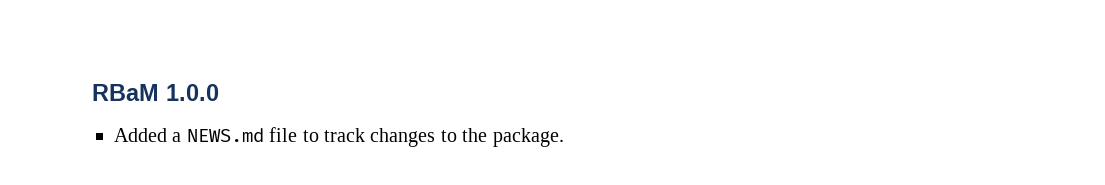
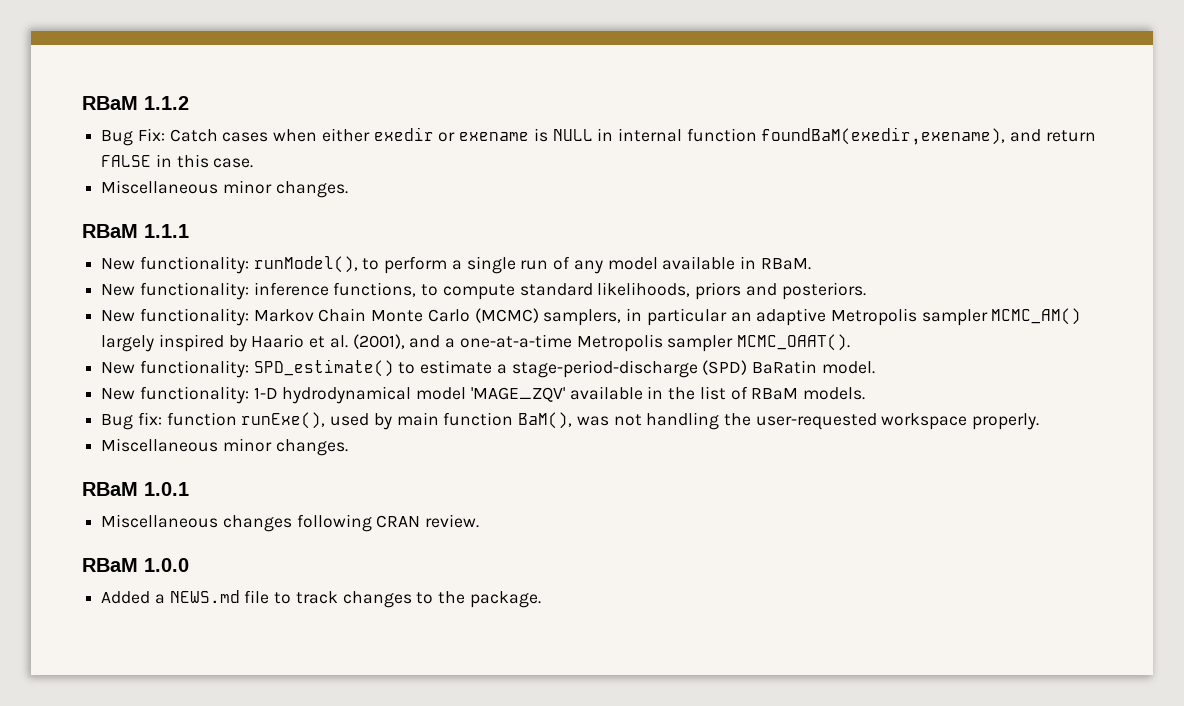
[92,84,159,101] RBaM -> [82,96,189,110] [101,127,1096,146] [101,154,254,168] [101,180,348,198] [82,224,189,238] [101,256,811,274] [101,282,866,300] [101,308,1082,326] [101,334,850,352] [101,359,875,378] [101,386,865,404] [101,412,1040,430] [101,438,348,456] [82,482,189,496] [101,514,480,532] [82,558,138,572] RBaM 1.1.2 // Bug Fix: Catch cases when either exedir or exename is NULL in internal function foundBaM(exedir,exename), and return FALSE in this case. // Miscellaneous minor changes. // RBaM 1.1.1 // New functionality: runModel(), to perform a single run of any model available in RBaM. // New functionality: inference functions, to compute standard likelihoods, priors and posteriors. // New functionality: Markov Chain Monte Carlo (MCMC) samplers, in particular an adaptive Metropolis sampler MCMC_AM() largely inspired by Haario et al. (2001), and a one-at-a-time Metropolis sampler MCMC_OAAT(). // New functionality: SPD_estimate() to estimate a stage-period-discharge (SPD) BaRatin model. // New functionality: 1-D hydrodynamical model 'MAGE_ZQV' available in the list of RBaM models. // Bug fix: function runExe(), used by main function BaM(), was not handling the user-requested workspace properly. // Miscellaneous minor changes. // RBaM 1.0.1 // Miscellaneous changes following CRAN review. // RBaM

